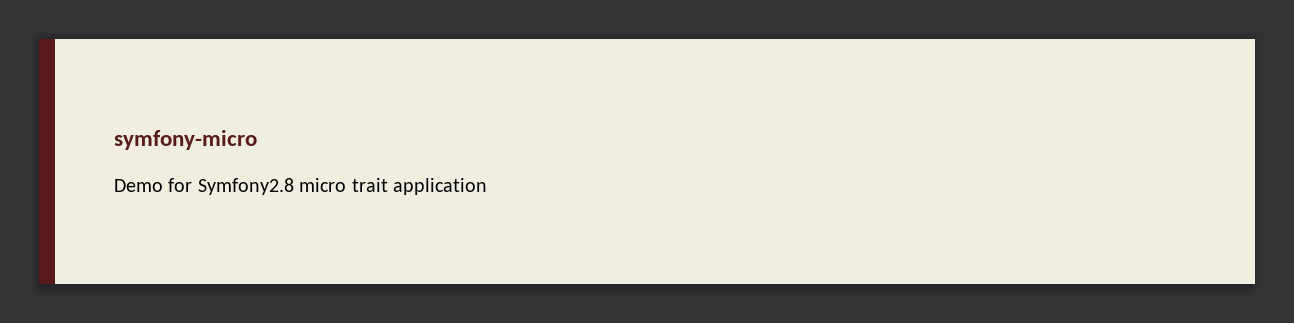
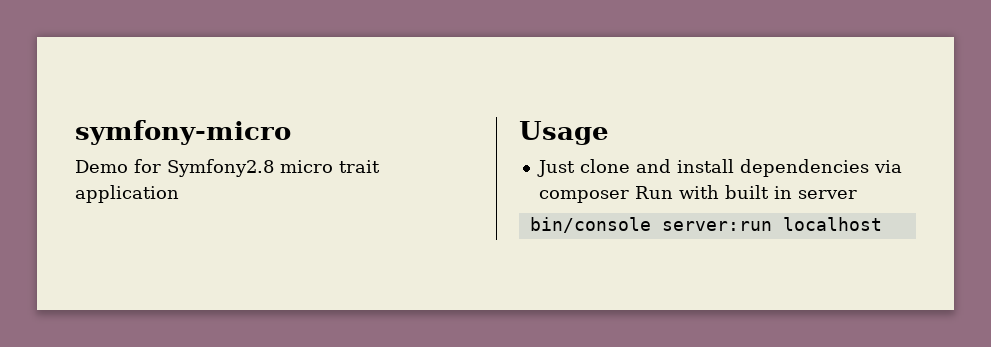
(487, 186) none -> [519,121,609,145] [536,159,902,177] [538,185,857,203] [529,217,882,233] // Usage // Just clone and install dependencies via composer Run with built in server // bin/console server:run localhost

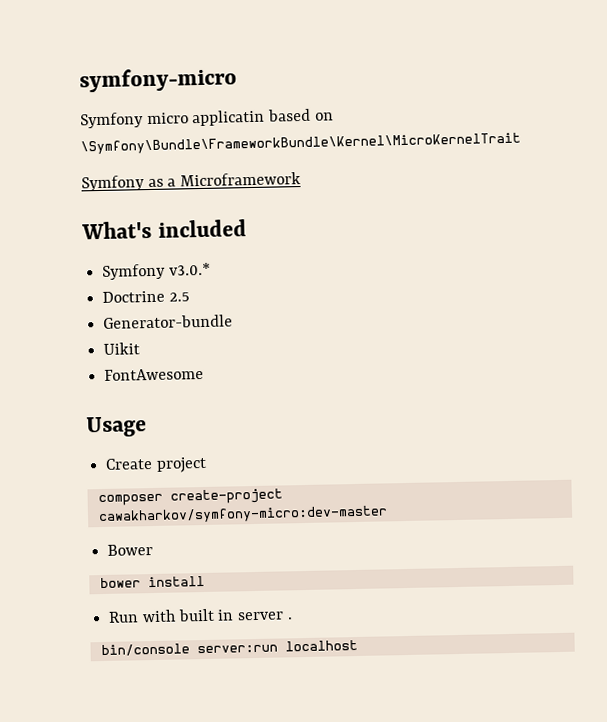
[75,159,380,177] [75,185,179,203] [519,121,609,145] [536,159,902,177] [538,190,629,203] Demo for Symfony2.8 micro trait application // Usage // Just clone and install dependencies via composer -> [80,108,334,129] [80,132,521,155] [81,172,302,192] [81,219,247,240] [102,262,211,280] [102,290,190,303] [103,314,234,329] [103,342,141,355] [104,367,205,381] [86,416,147,438] [105,456,207,473] [97,488,283,507] [97,505,388,525] [107,543,154,556] [99,575,205,589] Symfony micro applicatin based on \Symfony\Bundle\FrameworkBundle\Kernel\MicroKernelTrait // Symfony as a Microframework // What's included // Symfony v3.0.* // Doctrine 2.5 // Generator-bundle // Uikit // FontAwesome // Usage // Create project // composer create-project cawakharkov/symfony-micro:dev-master // Bower // bower install //
(857, 194) none -> [287,617,293,620] .

